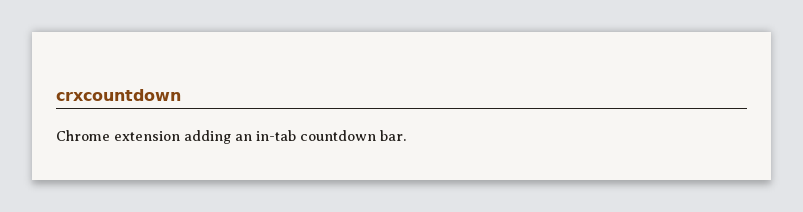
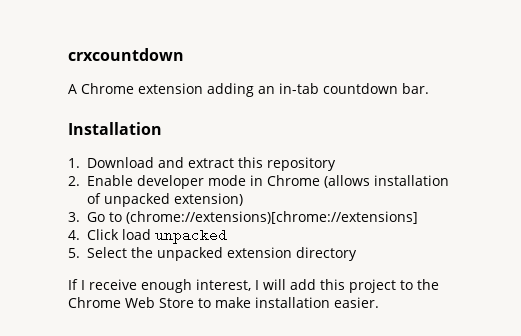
(181, 95) none -> [68,84,77,94] A
(406, 135) none -> [68,122,162,135] [68,157,336,171] [68,175,449,189] [87,193,243,207] [68,211,418,224] [68,228,227,244] [68,247,357,261] [68,279,439,293] [68,297,379,308] // Installation // 1. Download and extract this repository // 2. Enable developer mode in Chrome (allows installation of unpacked extension) // 3. Go to (chrome://extensions)[chrome://extensions] // 4. Click load unpacked // 5. Select the unpacked extension directory // If I receive enough interest, I will add this project to the Chrome Web Store to make installation easier.

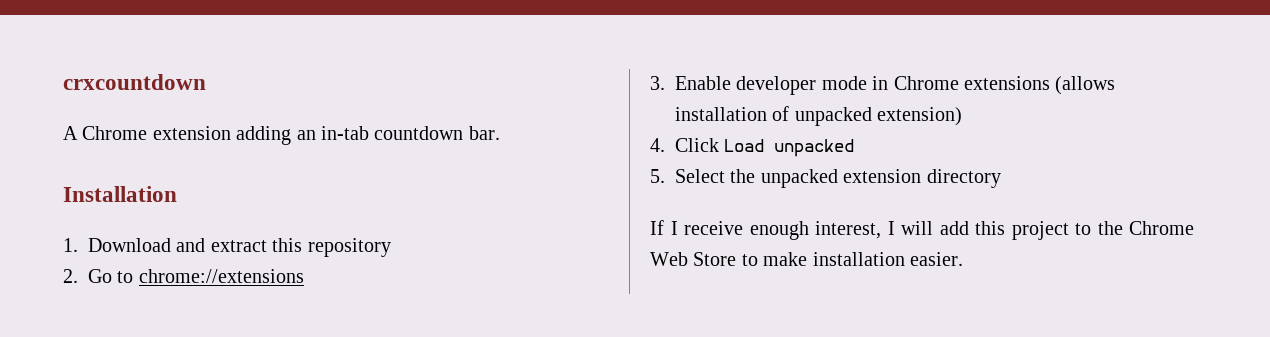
(80, 181) none -> [88,269,304,283] [650,76,665,90] Go to chrome://extensions // 3.
(320, 180) none -> [964,76,1050,90] extensions
[68,211,418,224] [68,229,151,240] 3. Go to (chrome://extensions)[chrome://extensions] // 4. Click load -> [650,138,765,152] 4. Click Load

